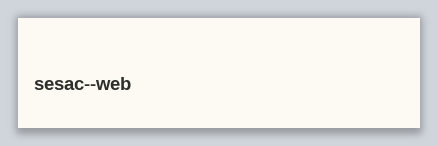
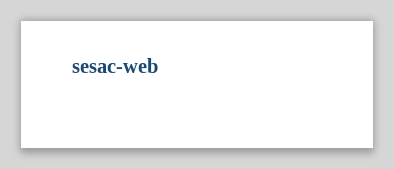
[34,77,131,90] sesac--web -> [72,58,158,73] sesac-web

